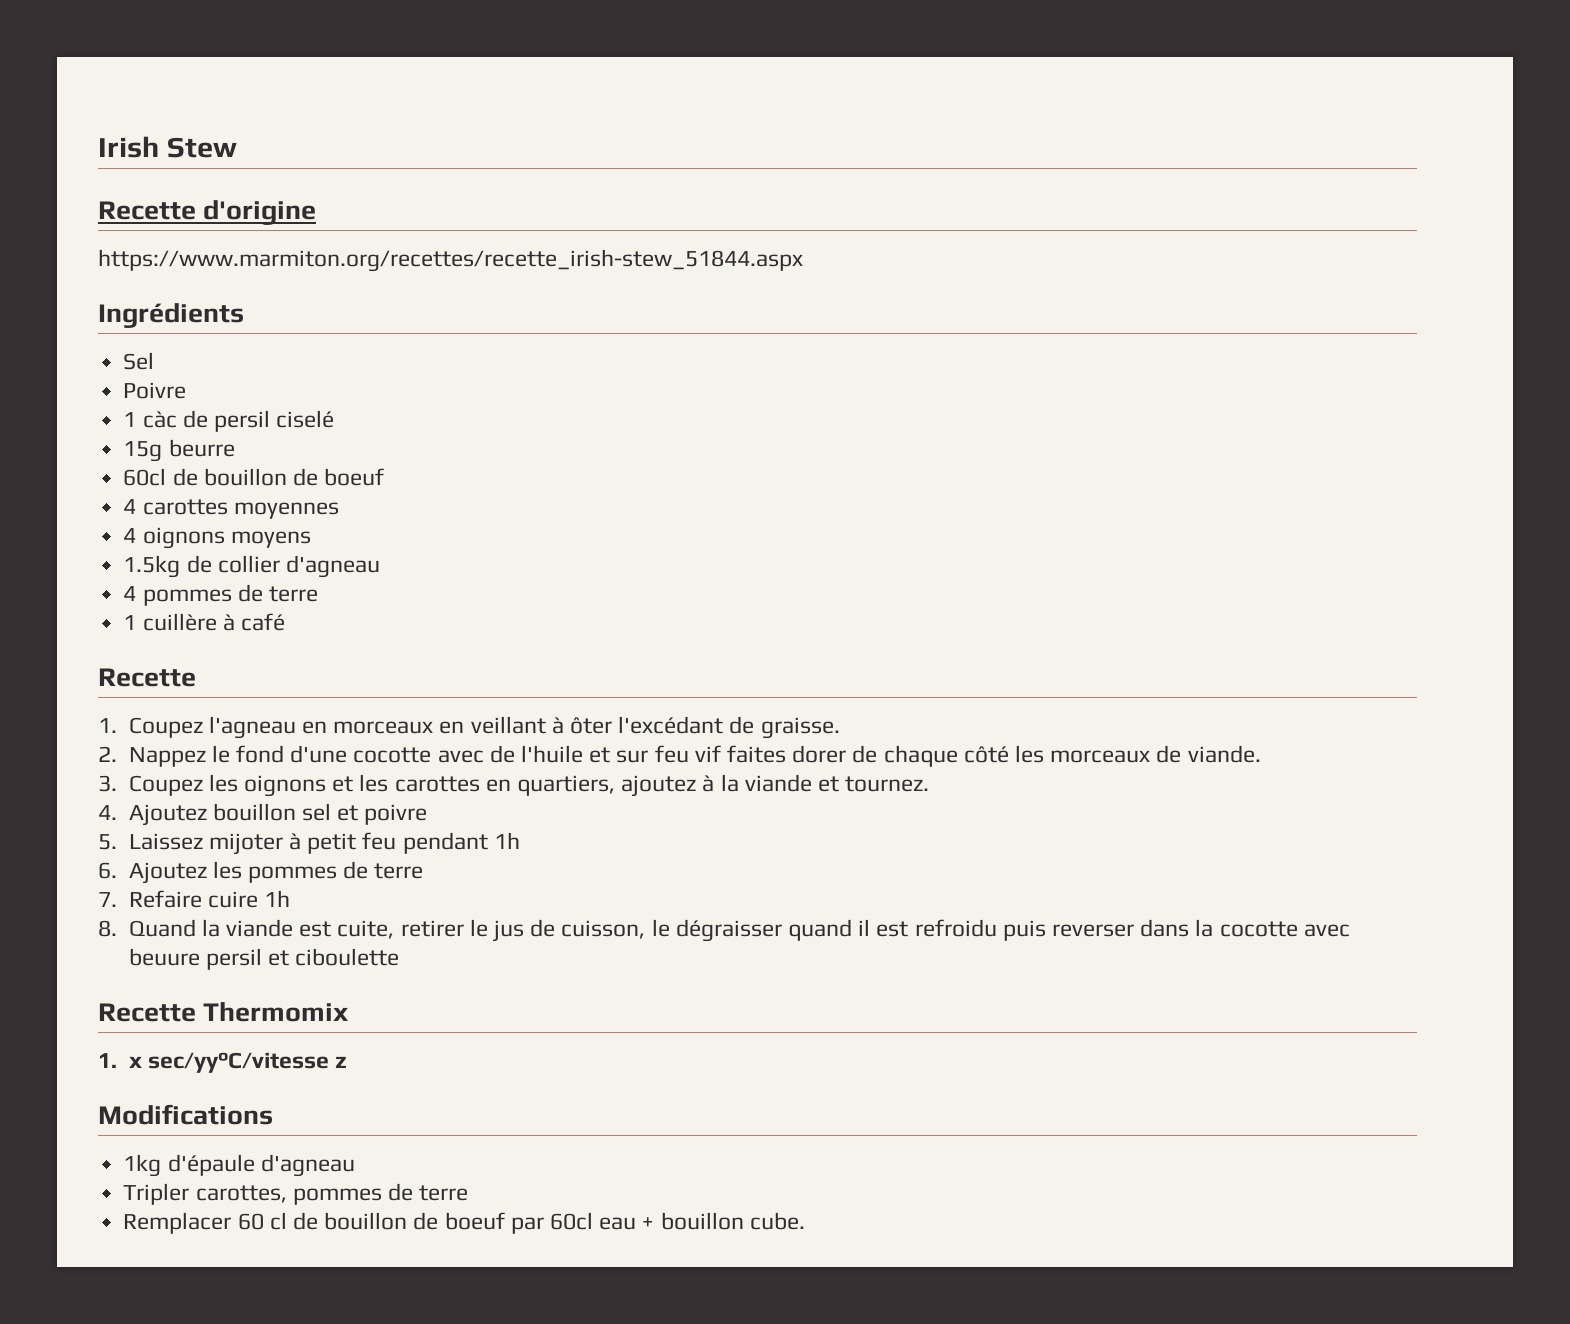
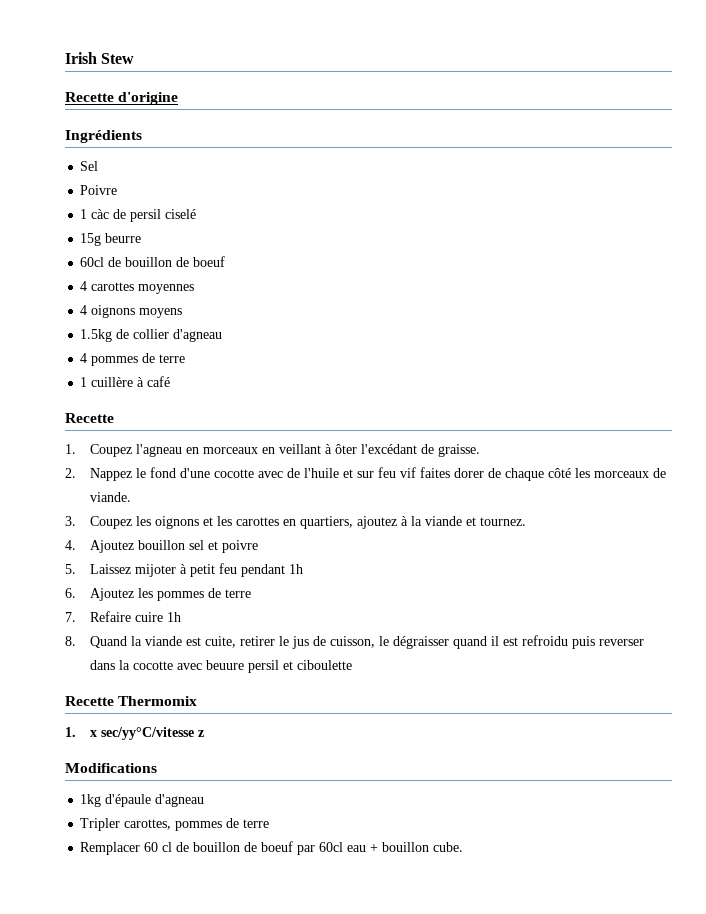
[98,249,803,272] // https://www.marmiton.org/recettes/recette_irish-stew_51844.aspx -> (179, 98) none

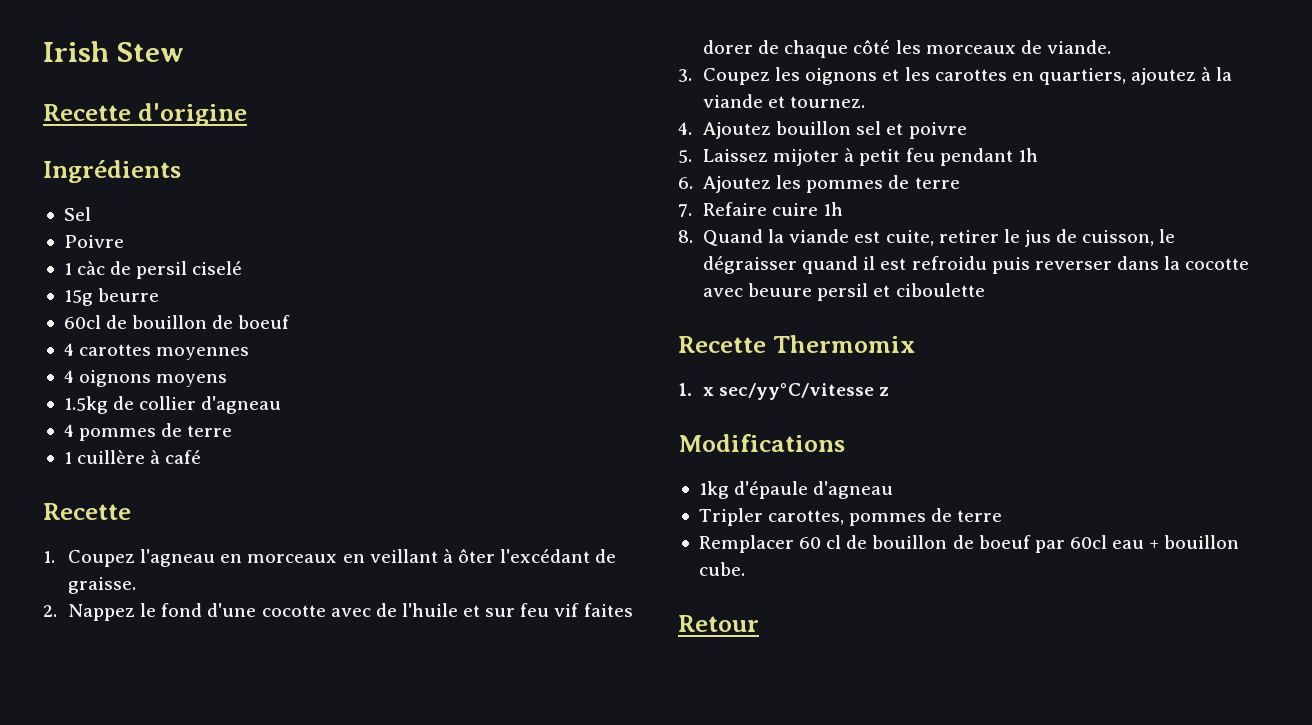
(464, 847) none -> [678,615,759,632] // Retour

